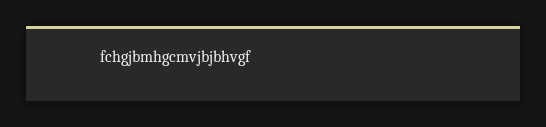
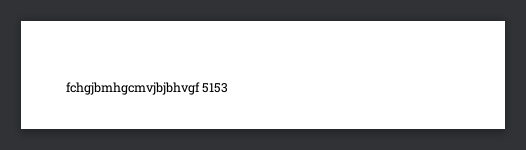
(251, 58) none -> [202,83,229,93] 5153

